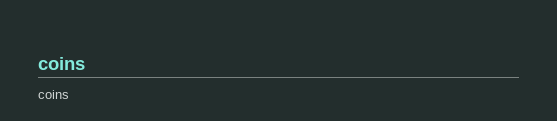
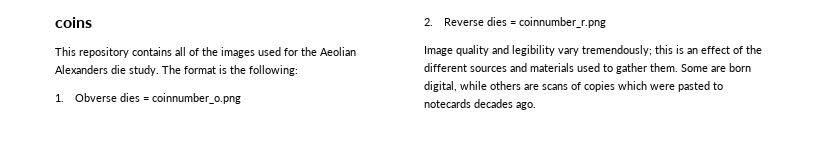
[38,90,69,99] coins -> [55,47,356,58] [55,65,298,76] [55,93,241,104] [424,17,606,28] [424,45,762,56] [424,63,751,74] [424,81,723,92] [424,99,536,110] This repository contains all of the images used for the Aeolian Alexanders die study. The format is the following: // 1. Obverse dies = coinnumber_o.png // 2. Reverse dies = coinnumber_r.png // Image quality and legibility vary tremendously; this is an effect of the different sources and materials used to gather them. Some are born digital, while others are scans of copies which were pasted to notecards decades ago.

